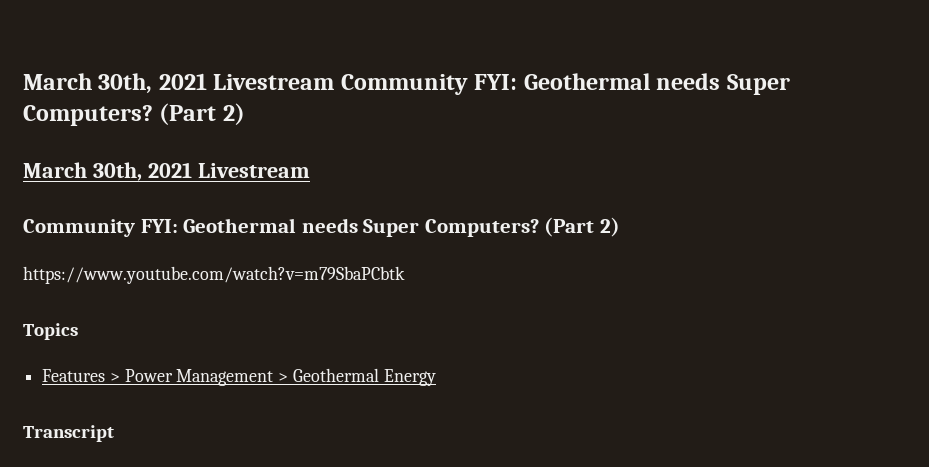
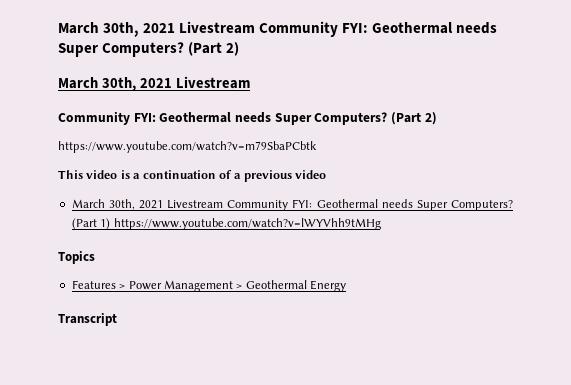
(405, 275) none -> [58,170,326,182] [71,199,513,211] [71,218,381,230] // This video is a continuation of a previous video // March 30th, 2021 Livestream Community FYI: Geothermal needs Super Computers? (Part 1) https://www.youtube.com/watch?v=lWYVhh9tMHg

